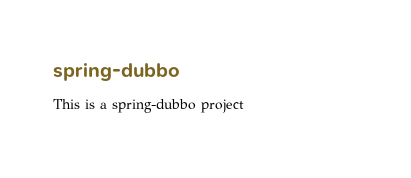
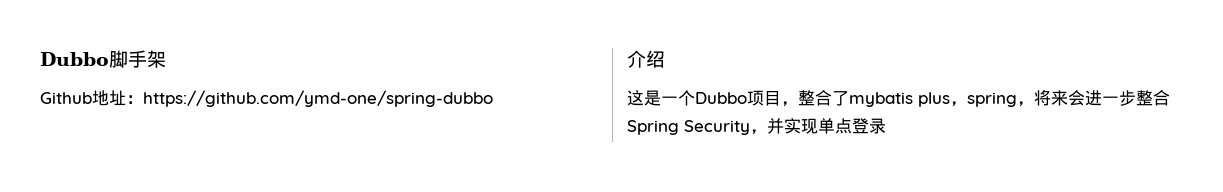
[53,62,180,81] [53,99,244,113] spring-dubbo // This is a spring-dubbo project -> [40,50,166,68] [40,90,493,107] [627,50,665,68] [627,90,1170,107] [627,118,886,135] Dubbo脚手架 // Github地址：https://github.com/ymd-one/spring-dubbo // 介绍 // 这是一个Dubbo项目，整合了mybatis plus，spring，将来会进一步整合Spring Security，并实现单点登录

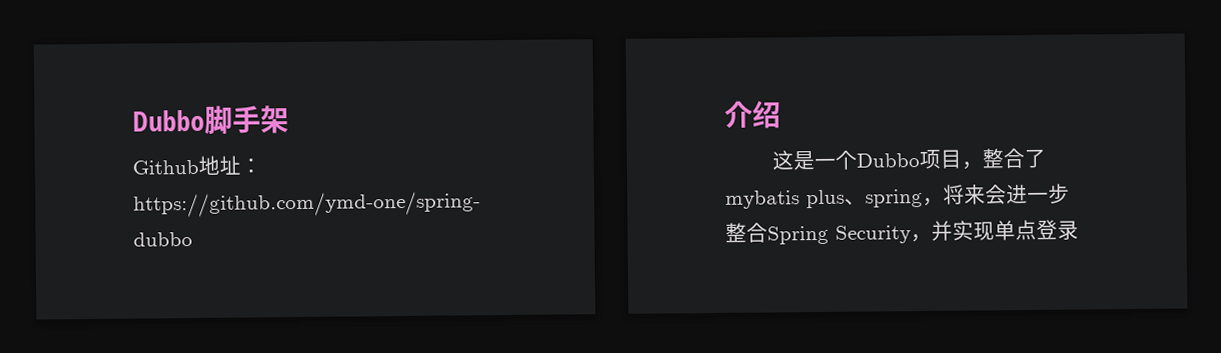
[950,101,967,107] ， -> [844,198,866,205] 、

